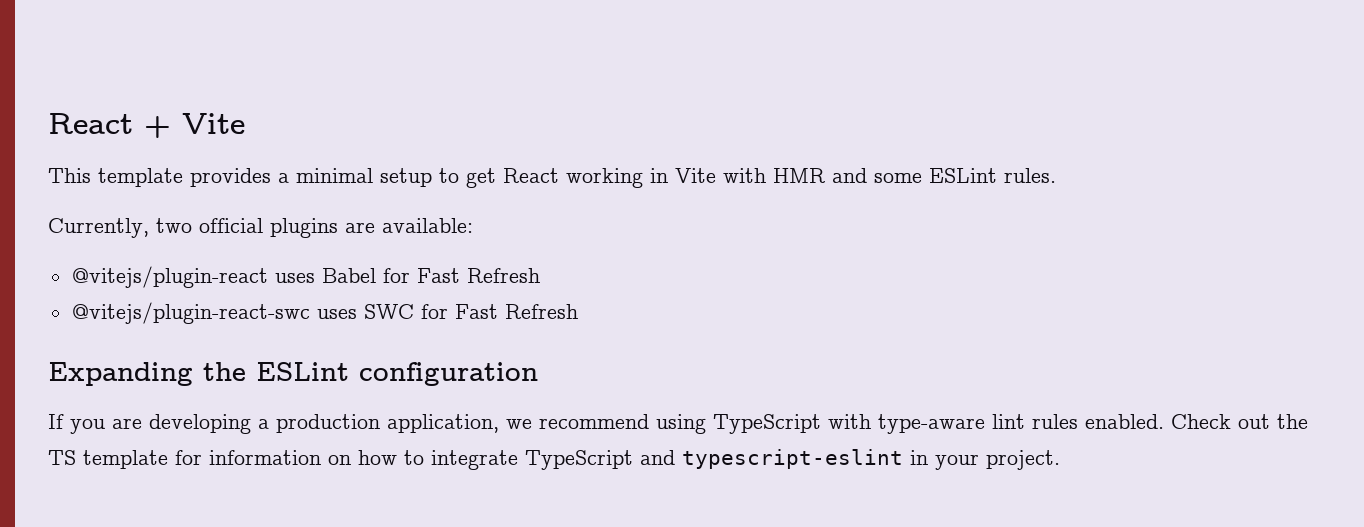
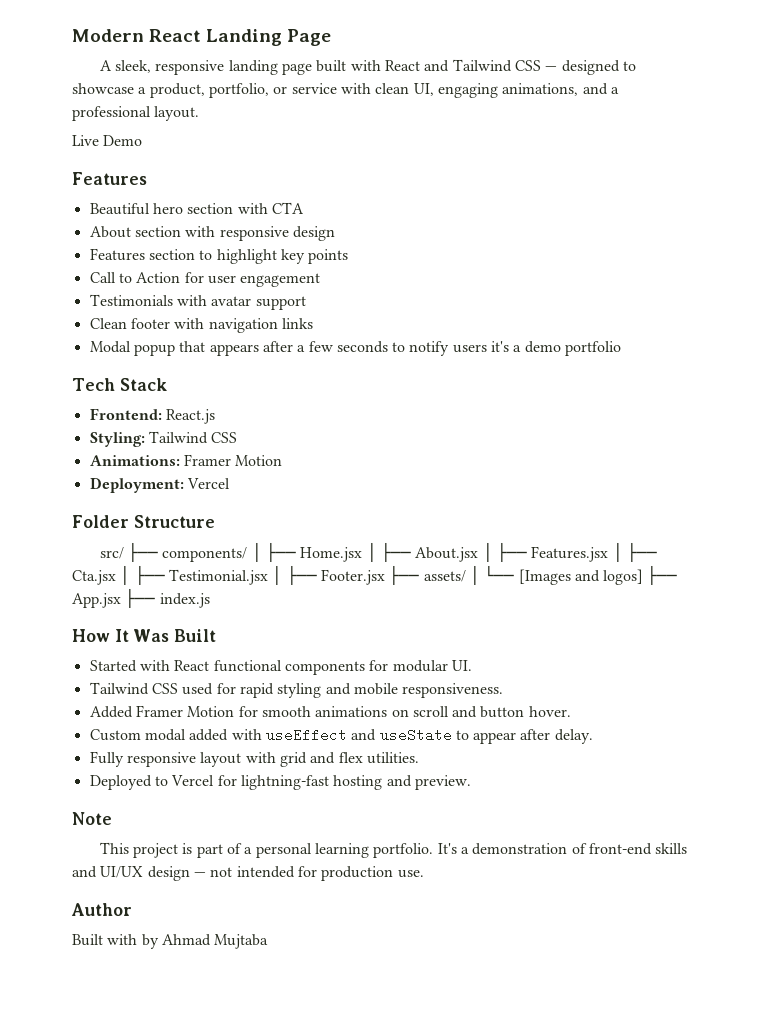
[48,113,245,138] [48,168,1056,188] [48,218,473,238] [71,266,540,288] [71,302,578,324] [48,362,538,386] [48,414,1308,434] [48,449,1060,470] React + Vite // This template provides a minimal setup to get React working in Vite with HMR and some ESLint rules. // Currently, two official plugins are available: // @vitejs/plugin-react uses Babel for Fast Refresh // @vitejs/plugin-react-swc uses SWC for Fast Refresh // Expanding the ESLint configuration // If you are developing a production application, we recommend using TypeScript with type-aware lint rules enabled. Check out the TS template for information on how to integrate TypeScript and typescript-eslint in your project. -> [72,29,332,46] [99,59,636,75] [72,83,619,98] [72,106,200,121] [72,135,143,146] [72,172,147,185] [89,202,304,215] [89,226,335,241] [89,248,349,264] [89,272,321,287] [89,294,306,310] [89,318,313,333] [89,341,622,356] [72,378,167,391] [89,408,215,424] [89,431,238,447] [89,454,283,466] [89,477,230,493] [72,515,215,528] [99,542,657,562] [72,565,678,585] [72,588,210,608] [72,629,217,642] [89,660,472,675] [89,682,504,698] [89,705,571,718] [89,728,593,744] [89,751,419,767] [89,775,471,790] [72,812,112,825] [99,842,688,858] [72,866,424,881] [71,903,132,916] [72,934,269,949] Modern React Landing Page // A sleek, responsive landing page built with React and Tailwind CSS — designed to showcase a product, portfolio, or service with clean UI, engaging animations, and a professional layout. // Live Demo // Features // Beautiful hero section with CTA // About section with responsive design // Features section to highlight key points // Call to Action for user engagement // Testimonials with avatar support // Clean footer with navigation links // Modal popup that appears after a few seconds to notify users it's a demo portfolio // Tech Stack // Frontend: React.js // Styling: Tailwind CSS // Animations: Framer Motion // Deployment: Vercel // Folder Structure // src/ ├── components/ │ ├── Home.jsx │ ├── About.jsx │ ├── Features.jsx │ ├── Cta.jsx │ ├── Testimonial.jsx │ ├── Footer.jsx ├── assets/ │ └── [Images and logos] ├── App.jsx ├── index.js // How It Was Built // Started with React functional components for modular UI. // Tailwind CSS used for rapid styling and mobile responsiveness. // Added Framer Motion for smooth animations on scroll and button hover. // Custom modal added with useEffect and useState to appear after delay. // Fully responsive layout with grid and flex utilities. // Deployed to Vercel for lightning-fast hosting and preview. // Note // This project is part of a personal learning portfolio. It's a demonstration of front-end skills and UI/UX design — not intended for production use. // Author // Built with by Ahmad Mujtaba

